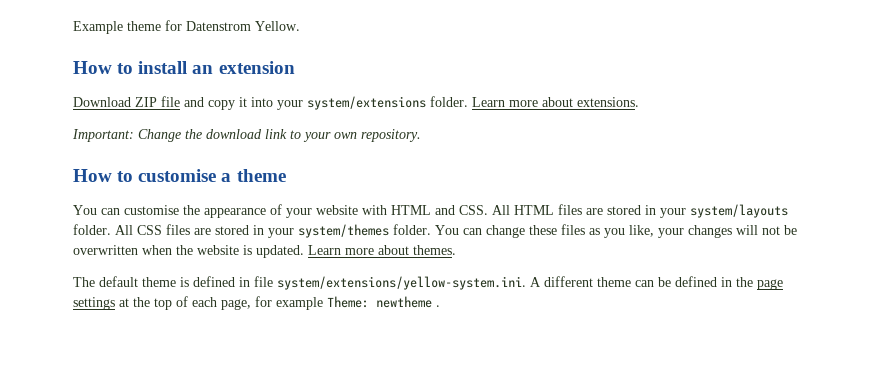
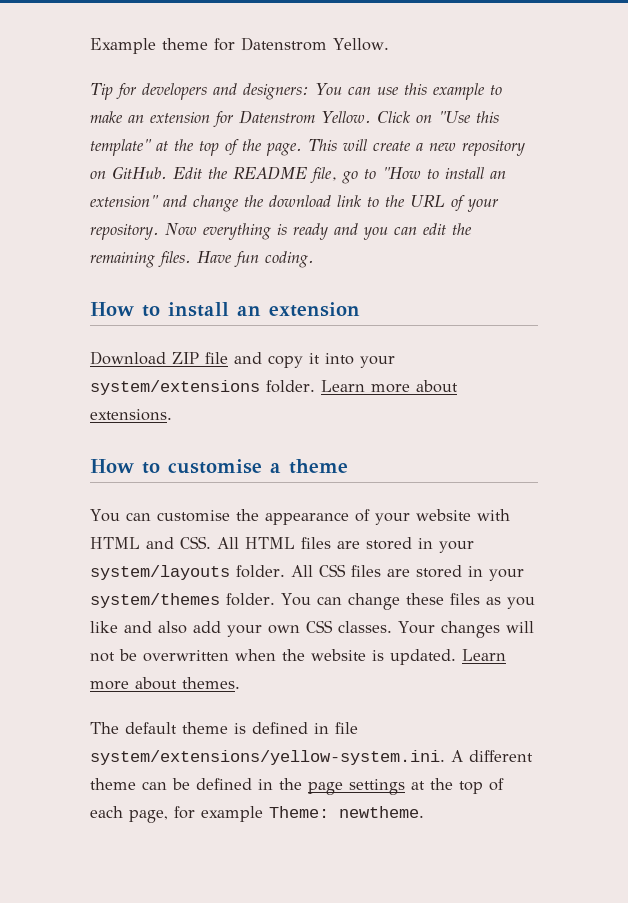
(300, 26) none -> [90,83,502,100] [90,110,499,128] [90,139,525,156] [90,166,506,184] [90,195,499,212] [90,223,472,240] [90,251,314,268] // Tip for developers and designers: You can use this example to make an extension for Datenstrom Yellow. Click on "Use this template" at the top of the page. This will create a new repository on GitHub. Edit the README file, go to "How to install an extension" and change the download link to the URL of your repository. Now everything is ready and you can edit the remaining files. Have fun coding.
[72,129,421,142] // Important: Change the download link to your own repository. -> (172, 415) none
[629,225,684,238] like, your -> [90,620,435,637] like and also add your own CSS classes. Your
[376,296,440,308] newtheme . -> [339,806,424,818] newtheme.

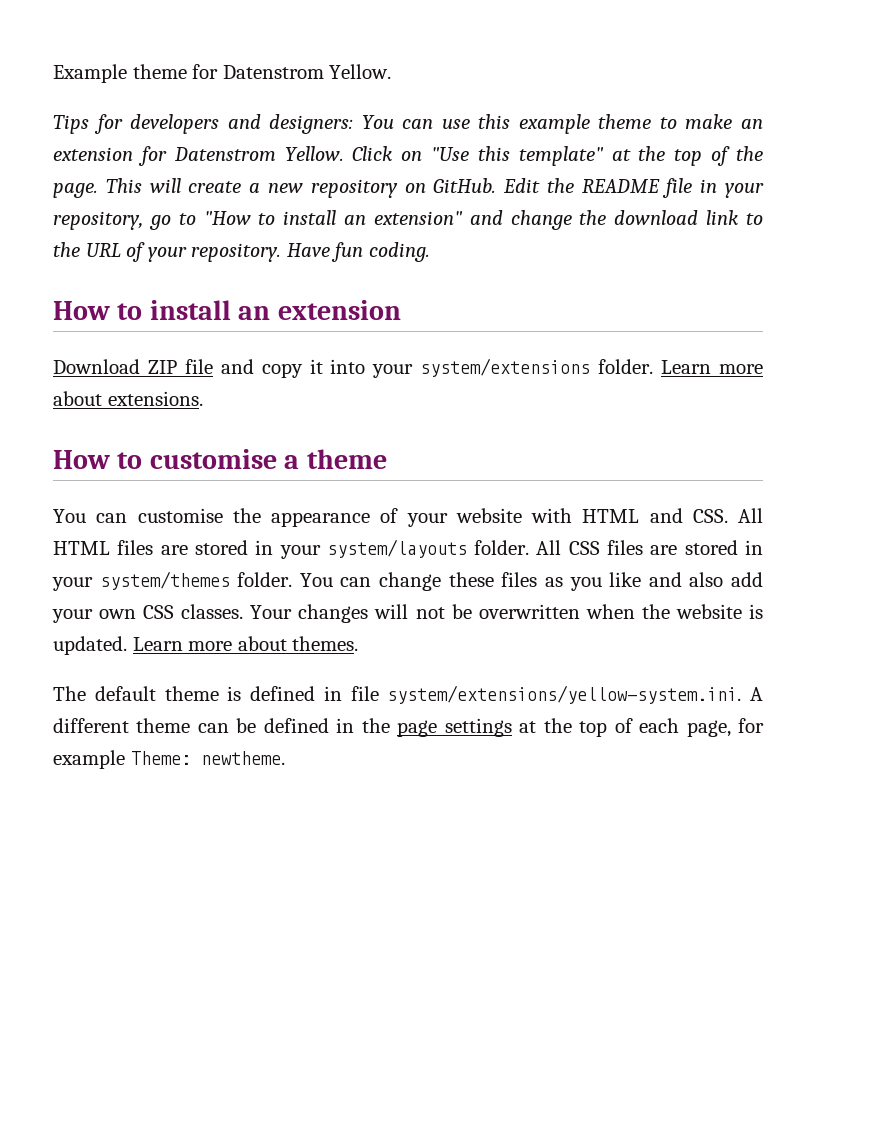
[90,83,113,100] Tip -> [53,115,89,134] Tips
(485, 91) none -> [598,114,652,129] theme
[310,167,337,184] file, -> [662,178,765,198] [53,211,143,230] file in your repository,
[164,223,472,240] [90,251,191,268] Now everything is ready and you can edit the remaining files. -> (282, 252) none

